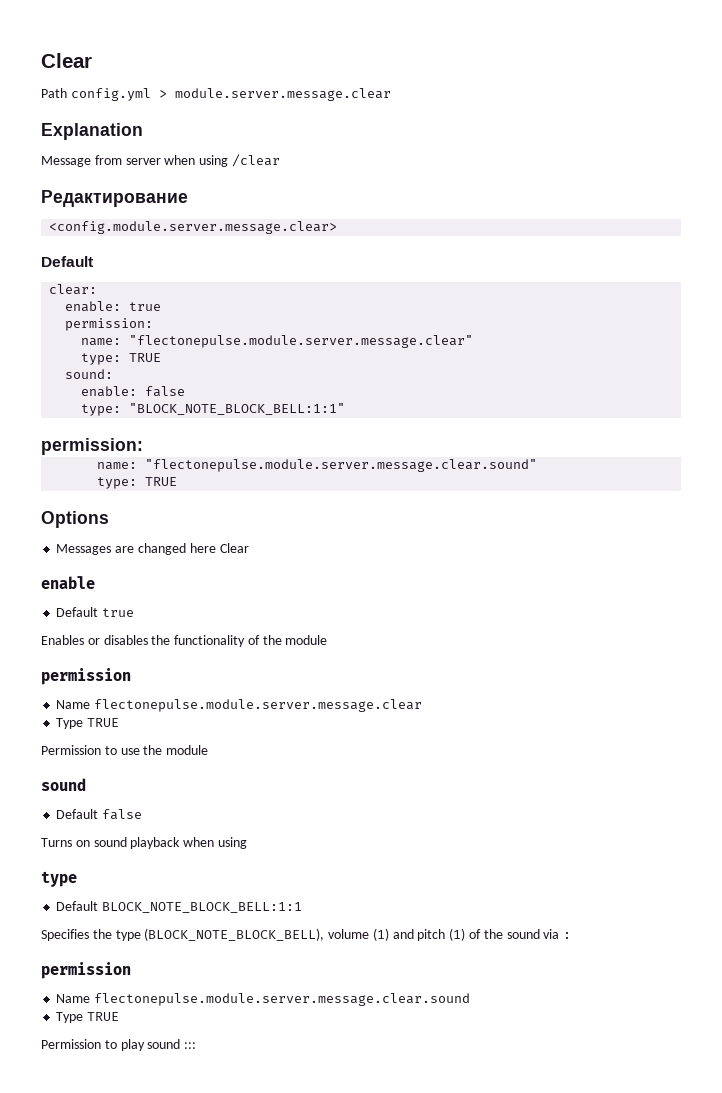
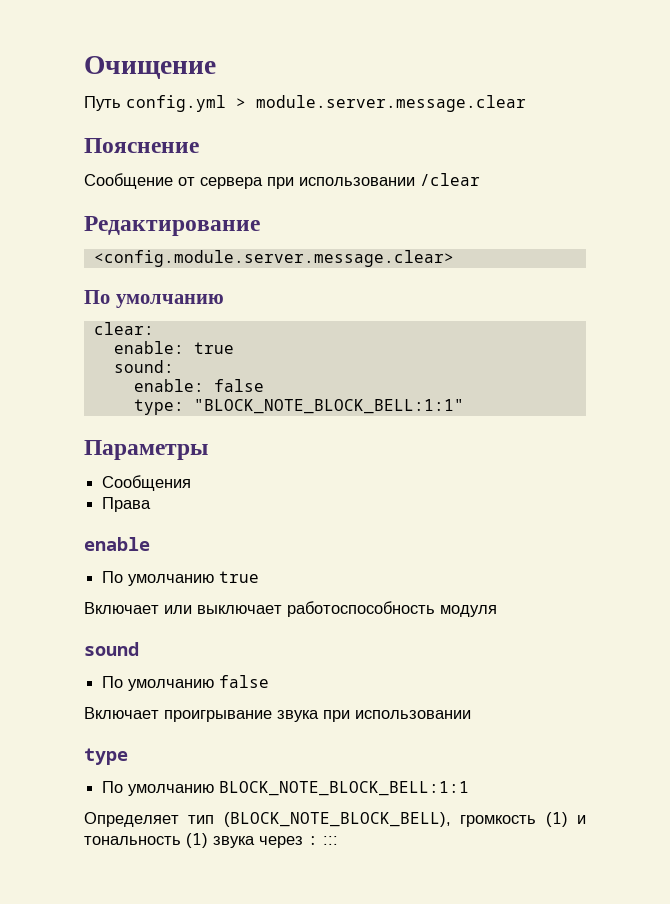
[41,53,92,68] [41,88,67,98] Clear // Path -> [84,56,216,79] [84,96,121,111] Очищение // Путь
[41,123,143,140] [41,155,229,167] Explanation // Message from server when using -> [84,138,199,153] [84,173,415,189] Пояснение // Сообщение от сервера при использовании
[41,256,93,267] Default -> [84,290,224,308] По умолчанию
[65,318,154,331] [81,335,474,348] [81,353,162,365] // permission: // name: "flectonepulse.module.server.message.clear" // type: TRUE -> (234, 348) none
[41,438,143,455] [97,459,538,472] [97,477,178,489] [41,511,109,528] [56,543,249,555] permission: // name: "flectonepulse.module.server.message.clear.sound" // type: TRUE // Options // Messages are changed here Clear -> [84,440,208,460] [102,475,192,491] [102,497,152,512] Параметры // Сообщения // Права
[56,607,135,617] [41,635,328,647] [41,668,131,685] [56,699,423,712] [56,718,120,729] [41,745,209,755] Default true // Enables or disables the functionality of the module // permission // Name flectonepulse.module.server.message.clear // Type TRUE // Permission to use the module -> [102,571,260,586] [84,601,497,617] По умолчанию true // Включает или выключает работоспособность модуля
[56,809,143,820] [41,837,247,849] Default false // Turns on sound playback when using -> [102,675,270,691] [84,707,471,722] По умолчанию false // Включает проигрывание звука при использовании
[56,901,99,911] Default -> [102,781,215,796] По умолчанию
[41,928,572,941] [41,962,131,979] [56,993,471,1006] [56,1012,120,1023] [41,1039,181,1051] Specifies the type (BLOCK_NOTE_BLOCK_BELL), volume (1) and pitch (1) of the sound via : // permission // Name flectonepulse.module.server.message.clear.sound // Type TRUE // Permission to play sound -> [84,812,586,827] [84,833,318,848] Определяет тип (BLOCK_NOTE_BLOCK_BELL), громкость (1) и тональность (1) звука через :

